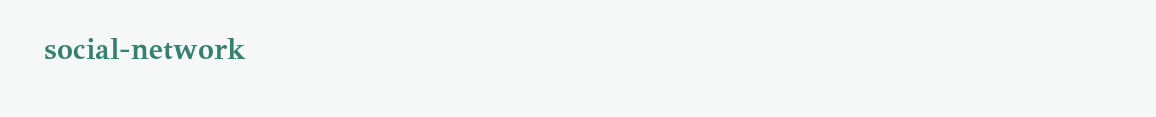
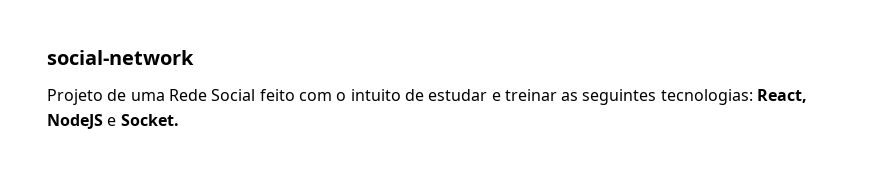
(246, 49) none -> [47,89,808,105] [47,114,179,129] // Projeto de uma Rede Social feito com o intuito de estudar e treinar as seguintes tecnologias: React, NodeJS e Socket.

